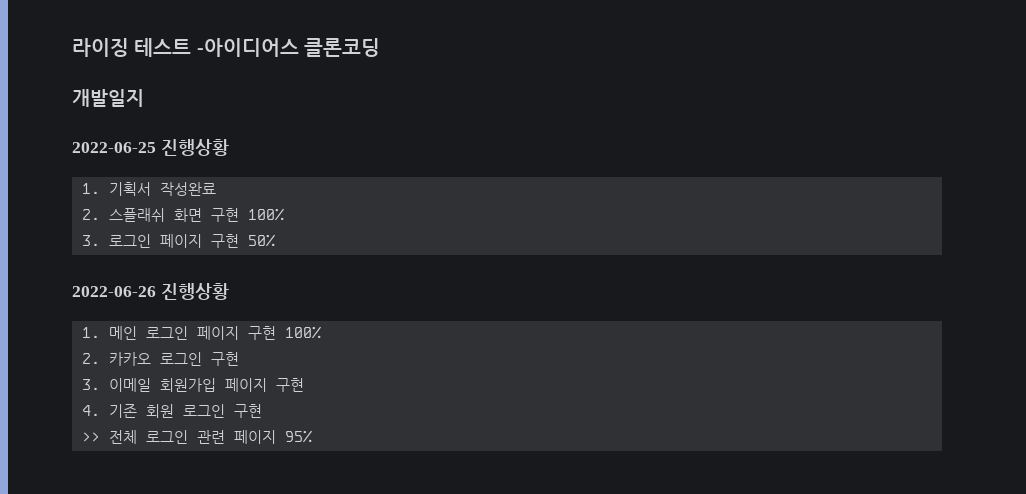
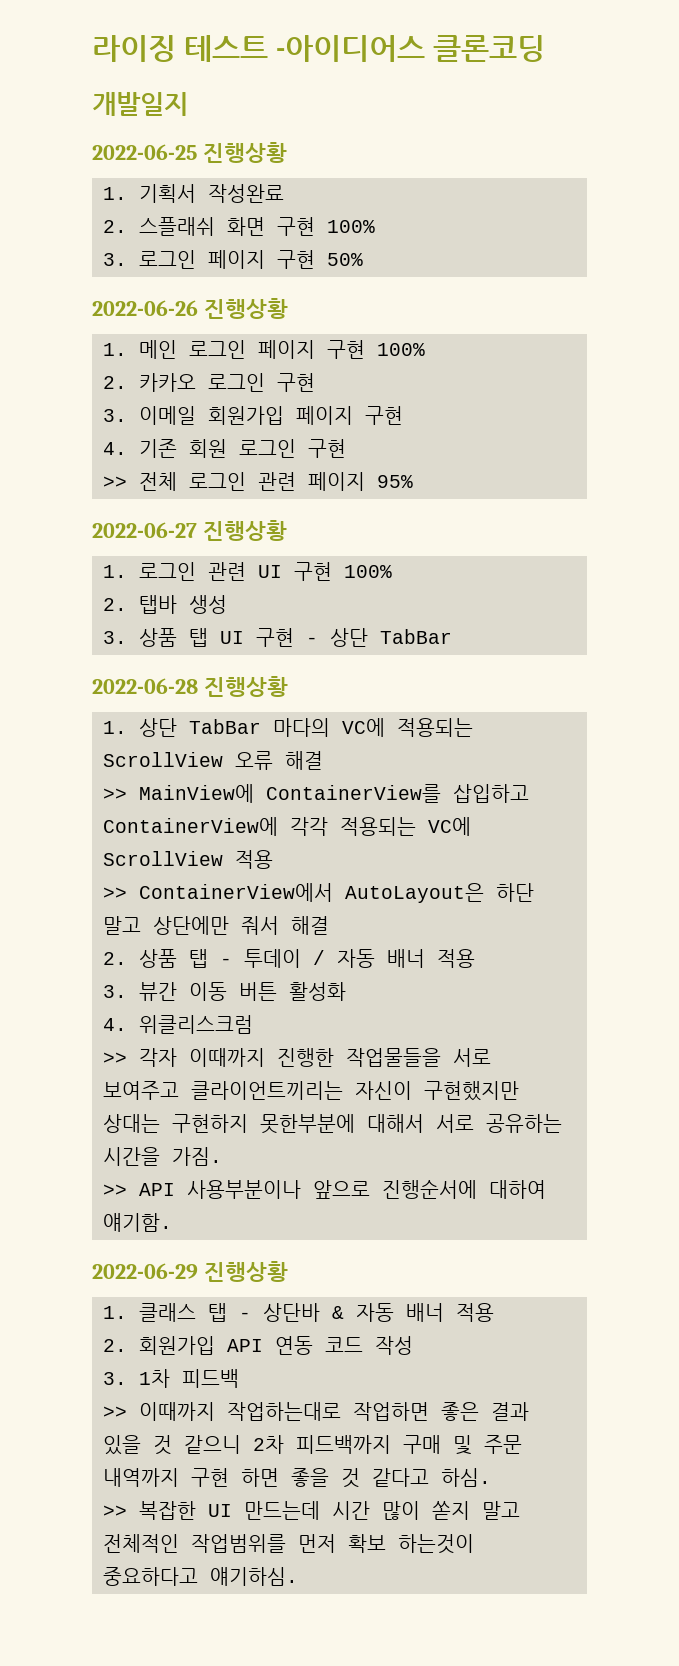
(312, 436) none -> [92,520,287,541] [103,562,393,581] [103,595,228,614] [103,628,453,647] [92,676,288,697] [103,718,474,737] [103,751,324,770] [103,784,530,803] [103,817,472,836] [103,850,274,869] [103,883,535,903] [103,916,330,935] [103,949,476,968] [103,982,347,1001] [103,1015,254,1034] [103,1048,492,1067] [103,1081,520,1101] [103,1114,563,1134] [103,1147,223,1166] [103,1179,547,1199] [103,1213,173,1232] [92,1261,288,1282] [103,1303,495,1322] [103,1336,414,1355] [103,1369,240,1388] [103,1402,530,1421] [103,1435,523,1455] [103,1468,492,1488] [103,1500,521,1520] [103,1534,475,1554] [103,1567,299,1586] // 2022-06-27 진행상황 // 1. 로그인 관련 UI 구현 100% // 2. 탭바 생성 // 3. 상품 탭 UI 구현 - 상단 TabBar // 2022-06-28 진행상황 // 1. 상단 TabBar 마다의 VC에 적용되는 ScrollView 오류 해결 // >> MainView에 ContainerView를 삽입하고 ContainerView에 각각 적용되는 VC에 ScrollView 적용 // >> ContainerView에서 AutoLayout은 하단 말고 상단에만 줘서 해결 // 2. 상품 탭 - 투데이 / 자동 배너 적용 // 3. 뷰간 이동 버튼 활성화 // 4. 위클리스크럼 // >> 각자 이때까지 진행한 작업물들을 서로 보여주고 클라이언트끼리는 자신이 구현했지만 상대는 구현하지 못한부분에 대해서 서로 공유하는 시간을 가짐. // >> API 사용부분이나 앞으로 진행순서에 대하여 얘기함. // 2022-06-29 진행상황 // 1. 클래스 탭 - 상단바 & 자동 배너 적용 // 2. 회원가입 API 연동 코드 작성 // 3. 1차 피드백 // >> 이때까지 작업하는대로 작업하면 좋은 결과 있을 것 같으니 2차 피드백까지 구매 및 주문 내역까지 구현 하면 좋을 것 같다고 하심. // >> 복잡한 UI 만드는데 시간 많이 쏟지 말고 전체적인 작업범위를 먼저 확보 하는것이 중요하다고 얘기하심.

